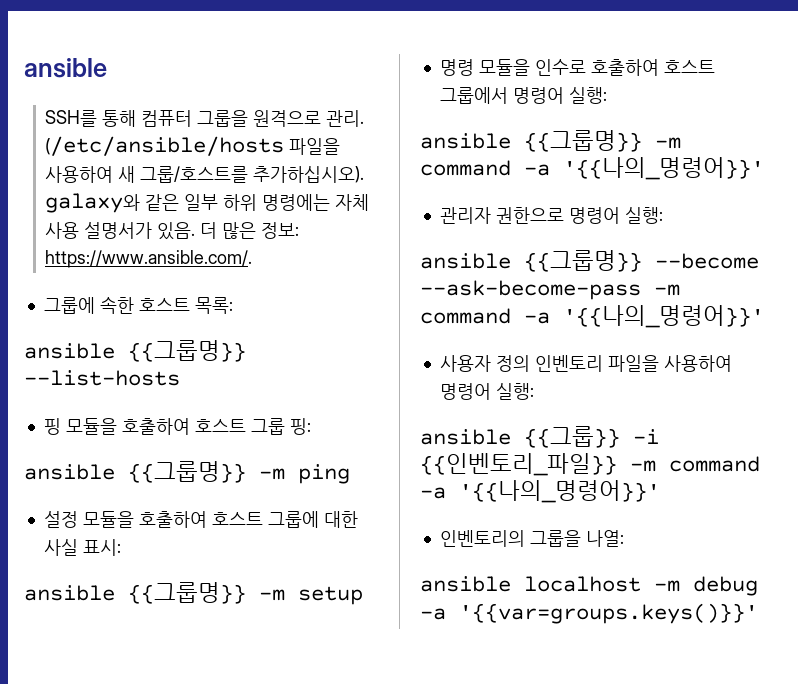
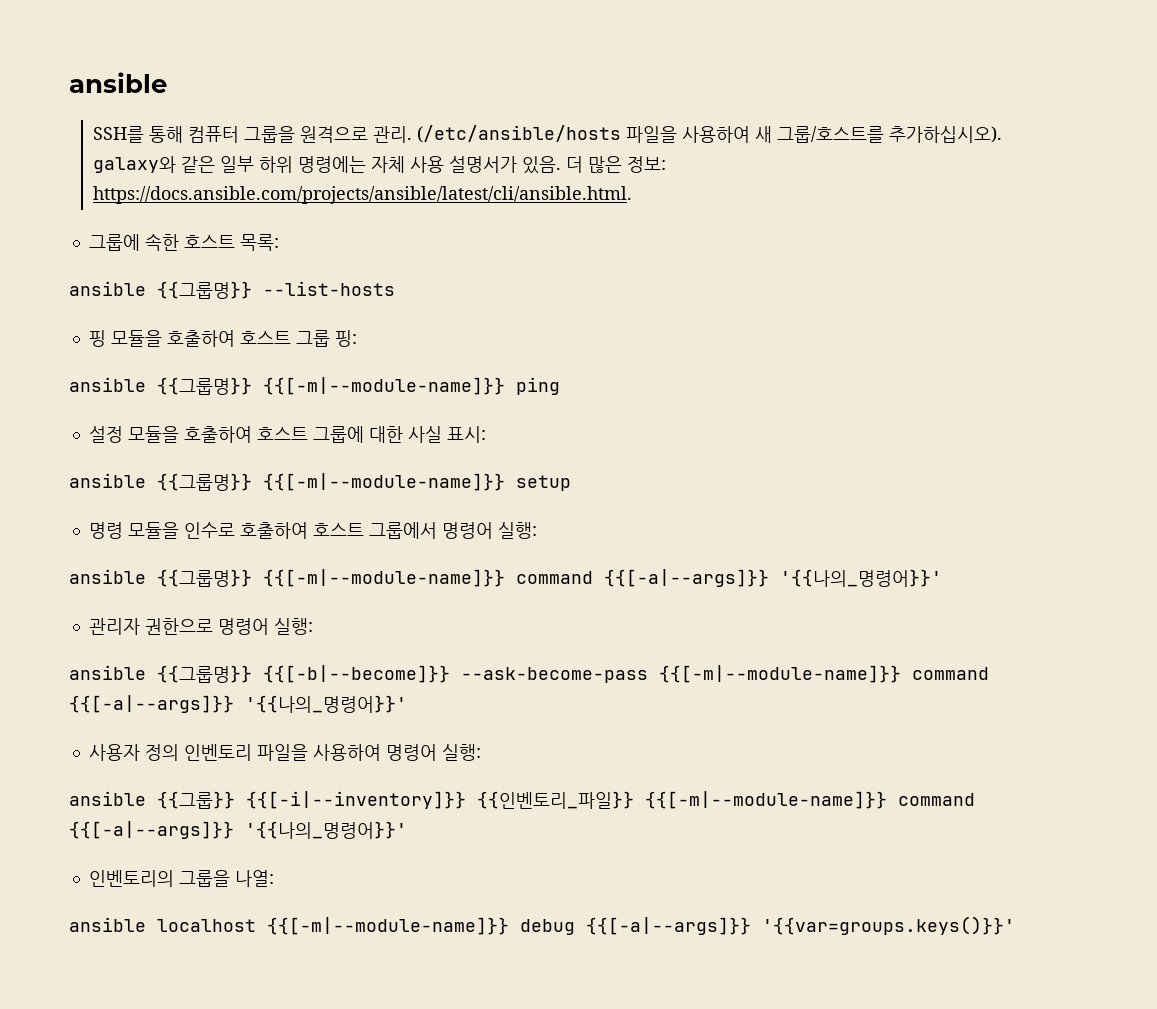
[45,250,253,268] https://www.ansible.com/. -> [93,186,633,204] https://docs.ansible.com/projects/ansible/latest/cli/ansible.html.
[259,468,285,480] -m -> [263,377,505,395] {{[-m|--module-name]}}
[259,589,285,601] -m -> [263,473,505,491] {{[-m|--module-name]}}
[655,137,681,149] [420,160,550,176] -m command -a -> [263,569,769,587] {{[-m|--module-name]}} command {{[-a|--args]}}
[655,253,759,269] [420,280,680,300] [420,308,550,324] --become --ask-become-pass -m command -a -> [263,665,989,683] [69,695,234,713] {{[-b|--become]}} --ask-become-pass {{[-m|--module-name]}} command {{[-a|--args]}}
[633,429,659,444] [420,453,760,476] [420,487,446,499] -i {{인벤토리_파일}} -m command -a -> [246,791,975,809] [69,821,234,839] {{[-i|--inventory]}} {{인벤토리_파일}} {{[-m|--module-name]}} command {{[-a|--args]}}
[654,576,758,596] [420,608,446,620] -m debug -a -> [267,917,751,935] {{[-m|--module-name]}} debug {{[-a|--args]}}

